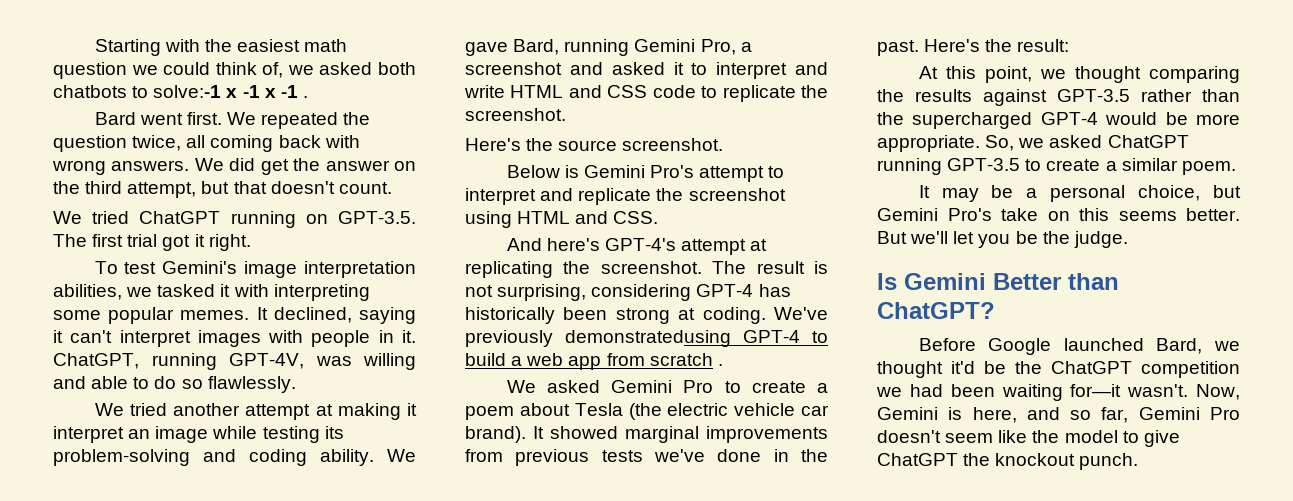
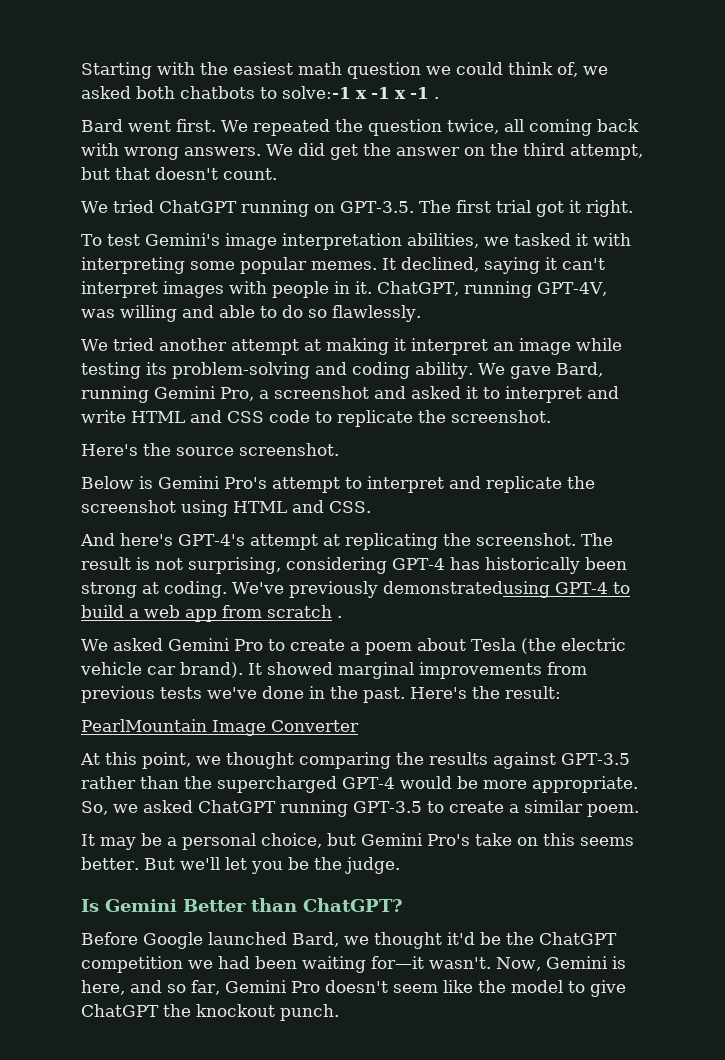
(1070, 45) none -> [81,719,359,736] // PearlMountain Image Converter

